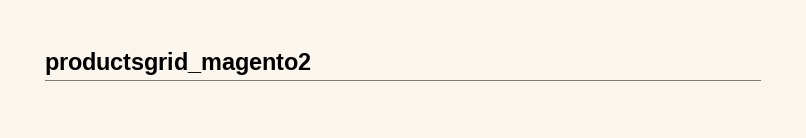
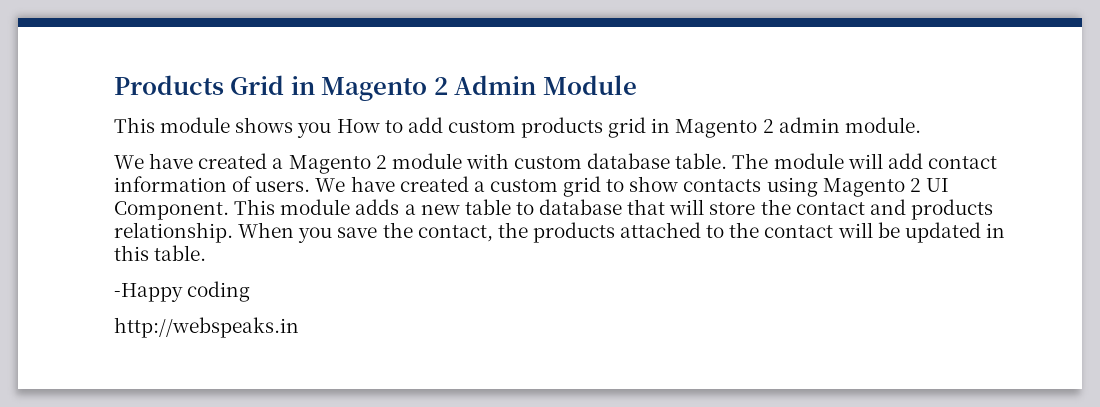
[45,52,311,75] productsgrid_magento2 -> [114,75,637,101] [114,117,921,138] [114,153,997,174] [114,176,949,197] [114,199,993,220] [114,222,1005,243] [114,245,207,261] [114,281,251,302] [114,317,299,338] Products Grid in Magento 2 Admin Module // This module shows you How to add custom products grid in Magento 2 admin module. // We have created a Magento 2 module with custom database table. The module will add contact information of users. We have created a custom grid to show contacts using Magento 2 UI Component. This module adds a new table to database that will store the contact and products relationship. When you save the contact, the products attached to the contact will be updated in this table. // -Happy coding // http://webspeaks.in

